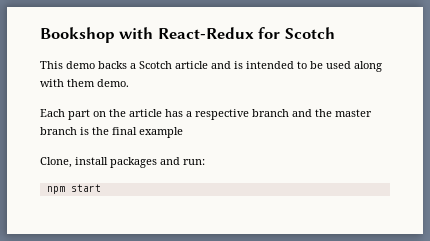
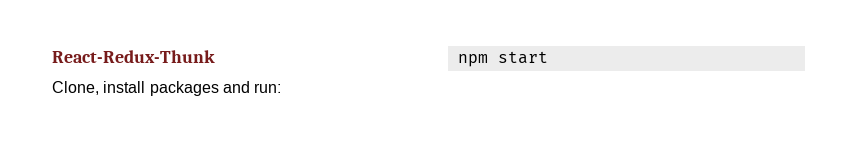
[40,27,335,43] [40,61,382,72] [40,79,129,87] [40,109,372,120] [40,127,183,138] Bookshop with React-Redux for Scotch // This demo backs a Scotch article and is intended to be used along with them demo. // Each part on the article has a respective branch and the master branch is the final example -> [52,50,215,63] React-Redux-Thunk

